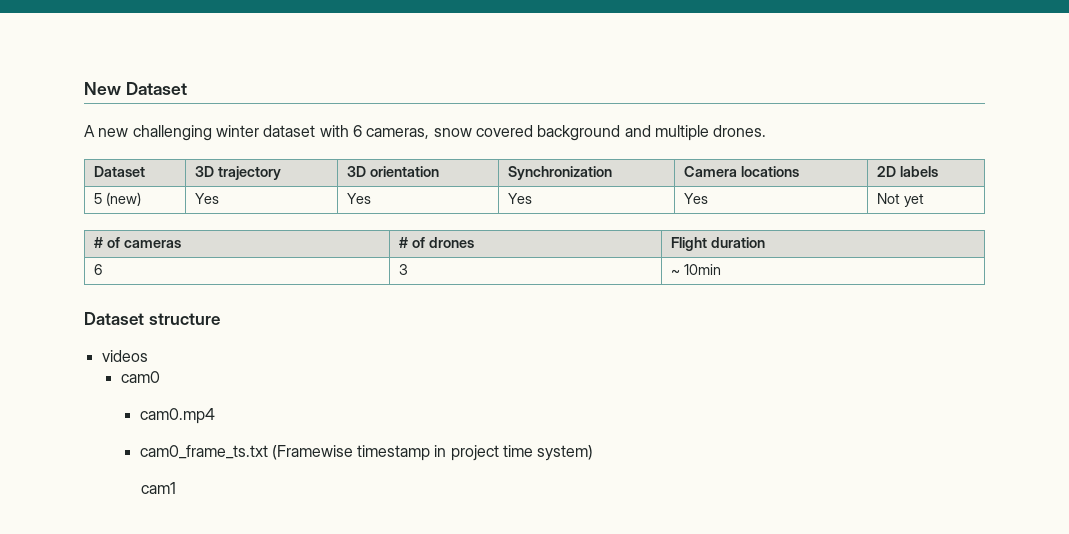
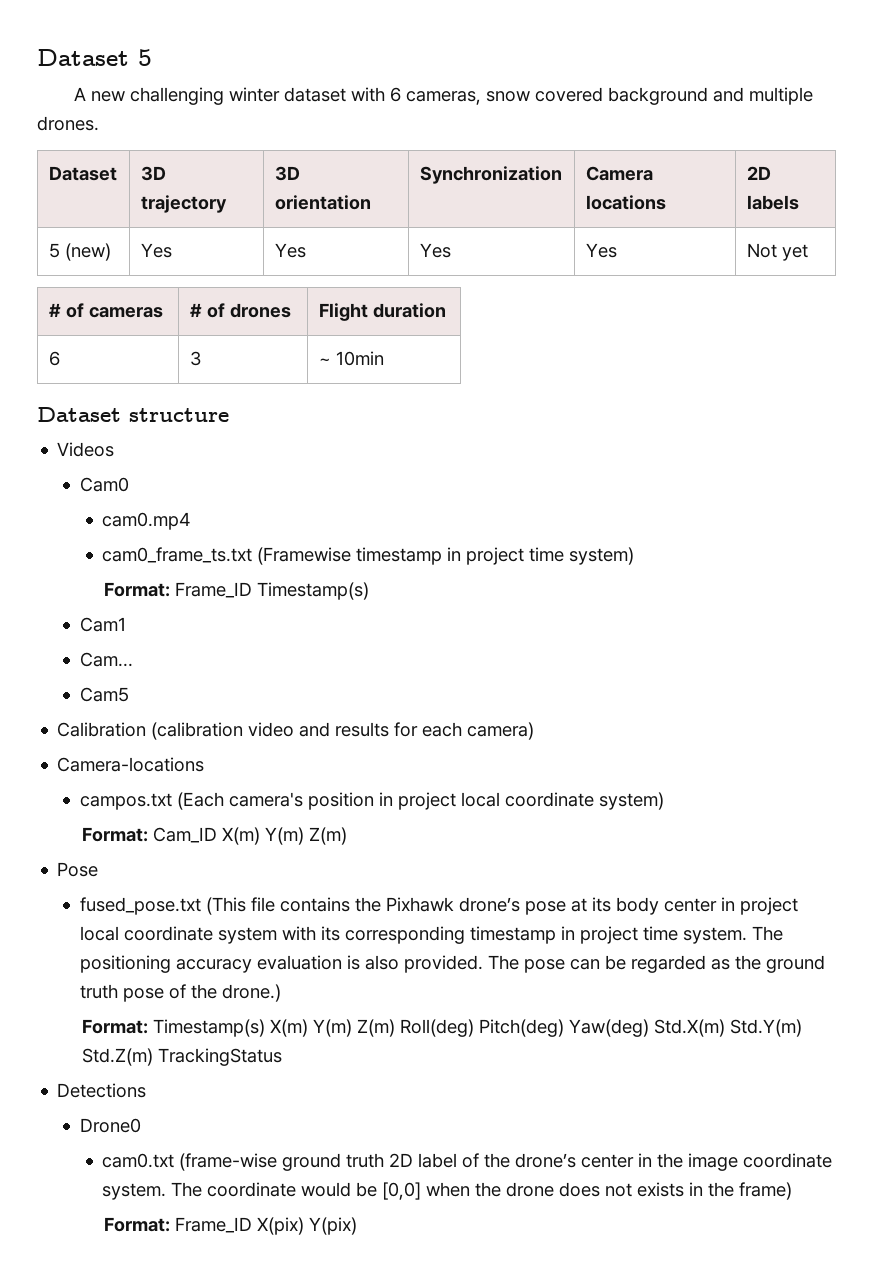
[84,82,187,95] New Dataset -> [37,49,152,66] Dataset 5
[101,350,148,362] [120,371,160,383] videos // cam0 -> [57,442,115,457] [79,477,129,492] Videos // Cam0
[140,482,176,494] cam1 -> [104,582,370,600] [79,617,126,632] [79,652,133,667] [79,687,129,702] [57,722,535,740] [57,757,205,772] [79,792,664,810] [81,827,347,845] [57,862,99,877] [79,897,798,915] [79,926,783,944] [79,955,825,973] [79,984,281,1002] [81,1019,802,1037] [81,1048,282,1066] [57,1083,147,1098] [79,1118,141,1133] [102,1153,833,1171] [102,1182,793,1200] [104,1217,358,1235] Format: Frame_ID Timestamp(s) // Cam1 // Cam... // Cam5 // Calibration (calibration video and results for each camera) // Camera-locations // campos.txt (Each camera's position in project local coordinate system) // Format: Cam_ID X(m) Y(m) Z(m) // Pose // fused_pose.txt (This file contains the Pixhawk drone’s pose at its body center in project local coordinate system with its corresponding timestamp in project time system. The positioning accuracy evaluation is also provided. The pose can be regarded as the ground truth pose of the drone.) // Format: Timestamp(s) X(m) Y(m) Z(m) Roll(deg) Pitch(deg) Yaw(deg) Std.X(m) Std.Y(m) Std.Z(m) TrackingStatus // Detections // Drone0 // cam0.txt (frame-wise ground truth 2D label of the drone’s center in the image coordinate system. The coordinate would be [0,0] when the drone does not exists in the frame) // Format: Frame_ID X(pix) Y(pix)

